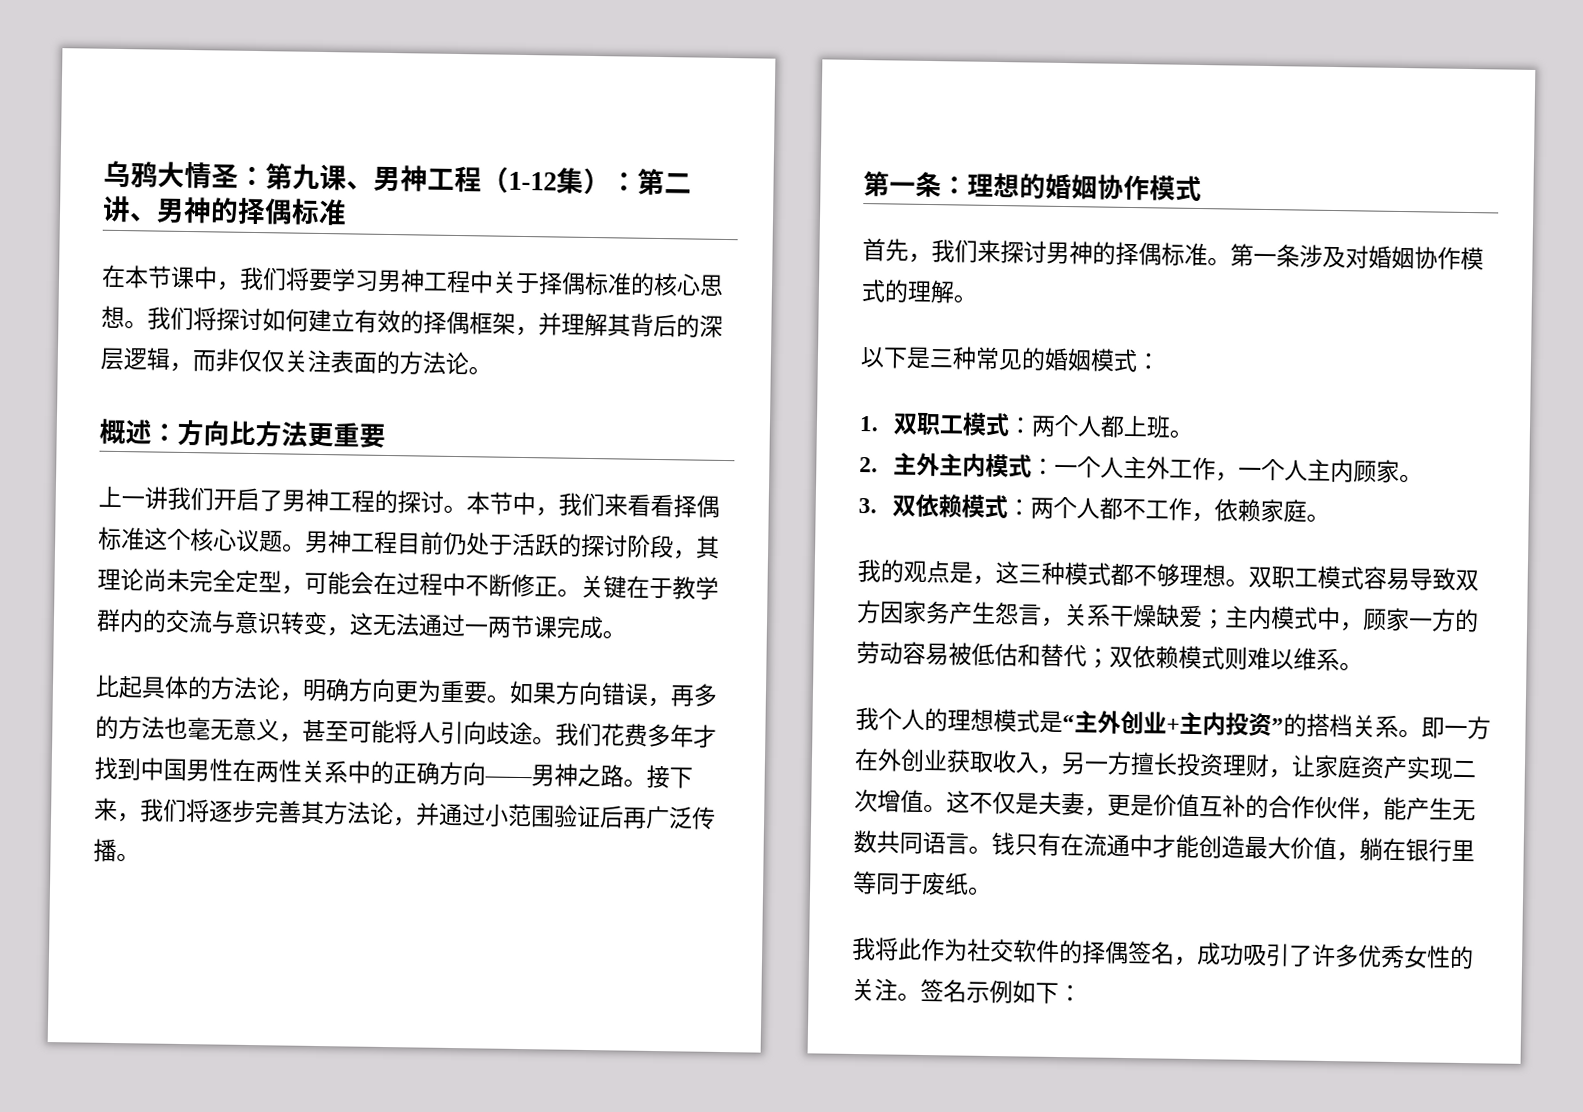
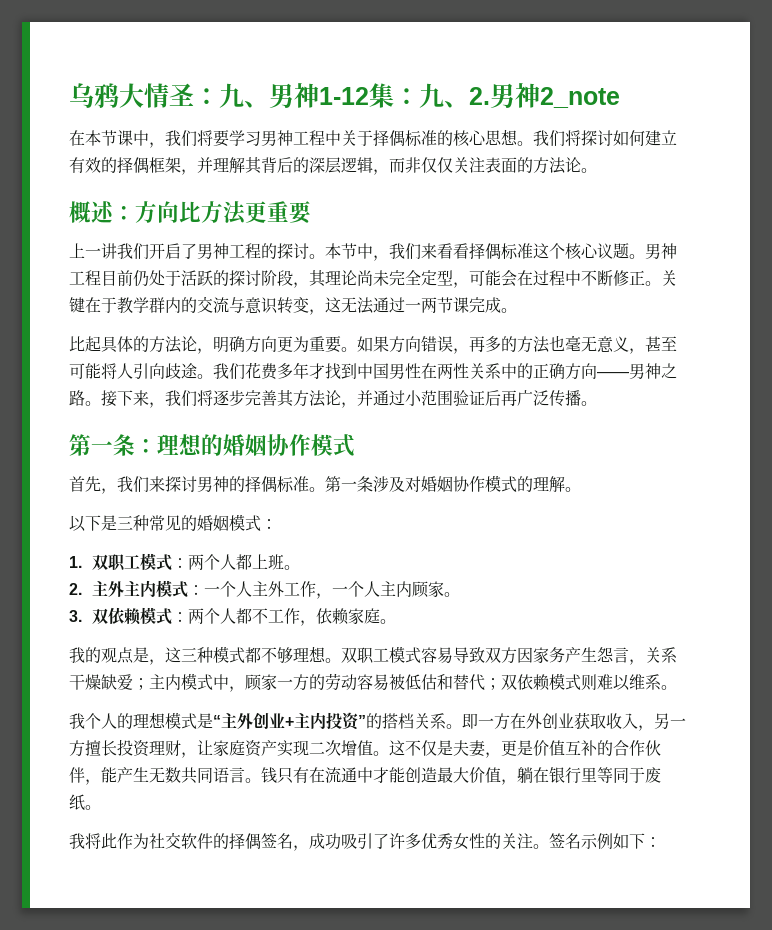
[265,163,692,196] [102,195,347,226] 第九课、男神工程（1-12集）：第二讲、男神的择偶标准 -> [219,83,620,109] 九、男神1-12集：九、2.男神2_note

